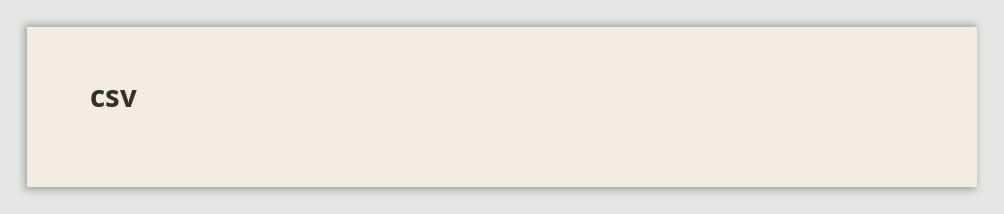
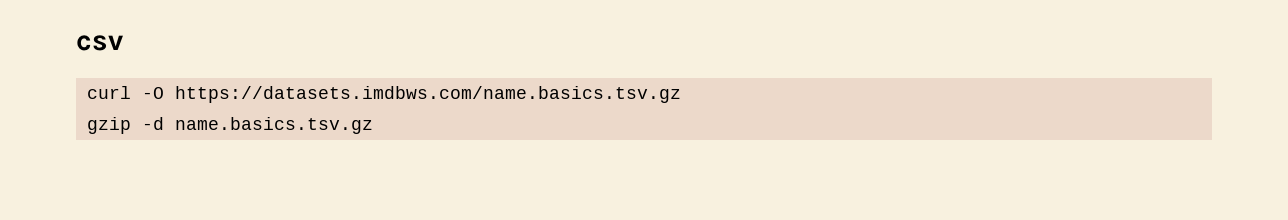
(137, 98) none -> [87,86,682,103] [87,117,374,134] // curl -O https://datasets.imdbws.com/name.basics.tsv.gz // gzip -d name.basics.tsv.gz

